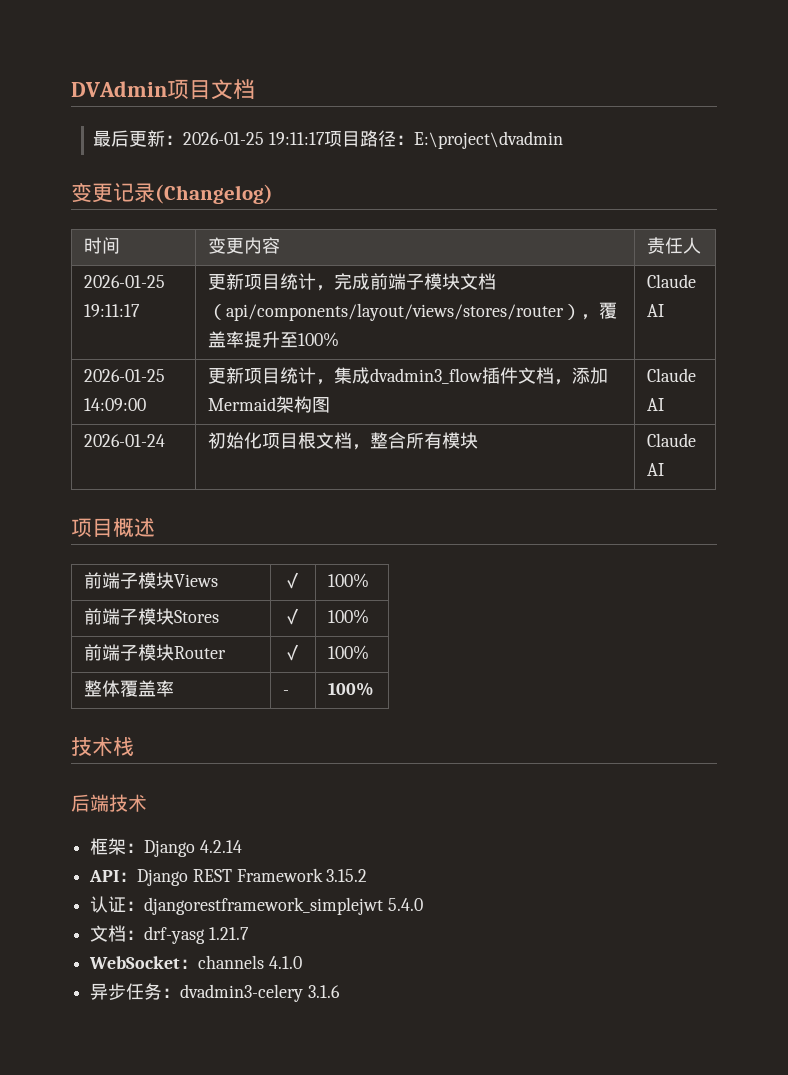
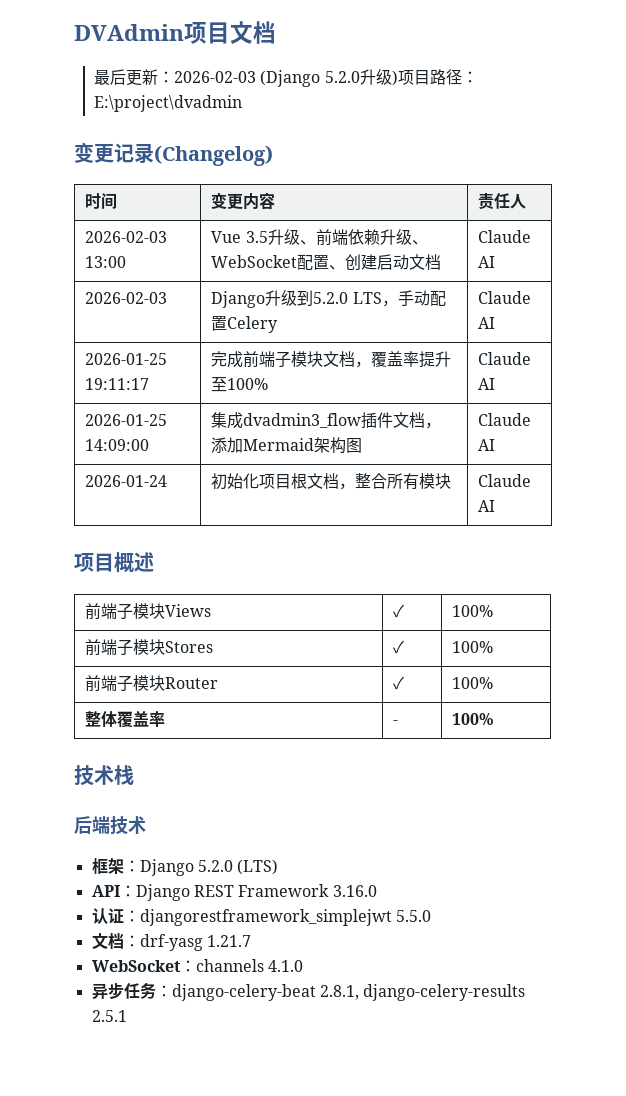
[183,132,326,145] 2026-01-25 19:11:17 -> [174,69,398,87] 2026-02-03 (Django 5.2.0升级)
(702, 245) none -> [85,231,168,243] [85,256,127,268] [211,229,428,246] [211,254,442,271] [478,230,532,243] [478,256,496,268] [85,292,168,304] [211,290,446,308] [211,316,279,333] [478,291,532,304] [478,317,496,329] // 2026-02-03 13:00 | Vue 3.5升级、前端依赖升级、WebSocket配置、创建启动文档 | Claude AI // 2026-02-03 | Django升级到5.2.0 LTS，手动配置Celery | Claude AI
[208,273,335,291] 更新项目统计， -> (150, 384) none
[208,303,582,321] （api/components/layout/views/stores/router） -> (356, 359) none
[208,367,335,385] 更新项目统计， -> (150, 445) none
[199,840,242,853] 4.2.14 -> [197,859,279,875] 5.2.0 (LTS)
[326,869,368,882] 3.15.2 -> [332,885,377,897] 3.16.0
[387,898,423,911] 5.4.0 -> [395,910,431,922] 5.5.0
[180,984,340,1002] dvadmin3-celery 3.1.6 -> [171,984,526,1001] [91,1010,127,1022] django-celery-beat 2.8.1, django-celery-results 2.5.1

